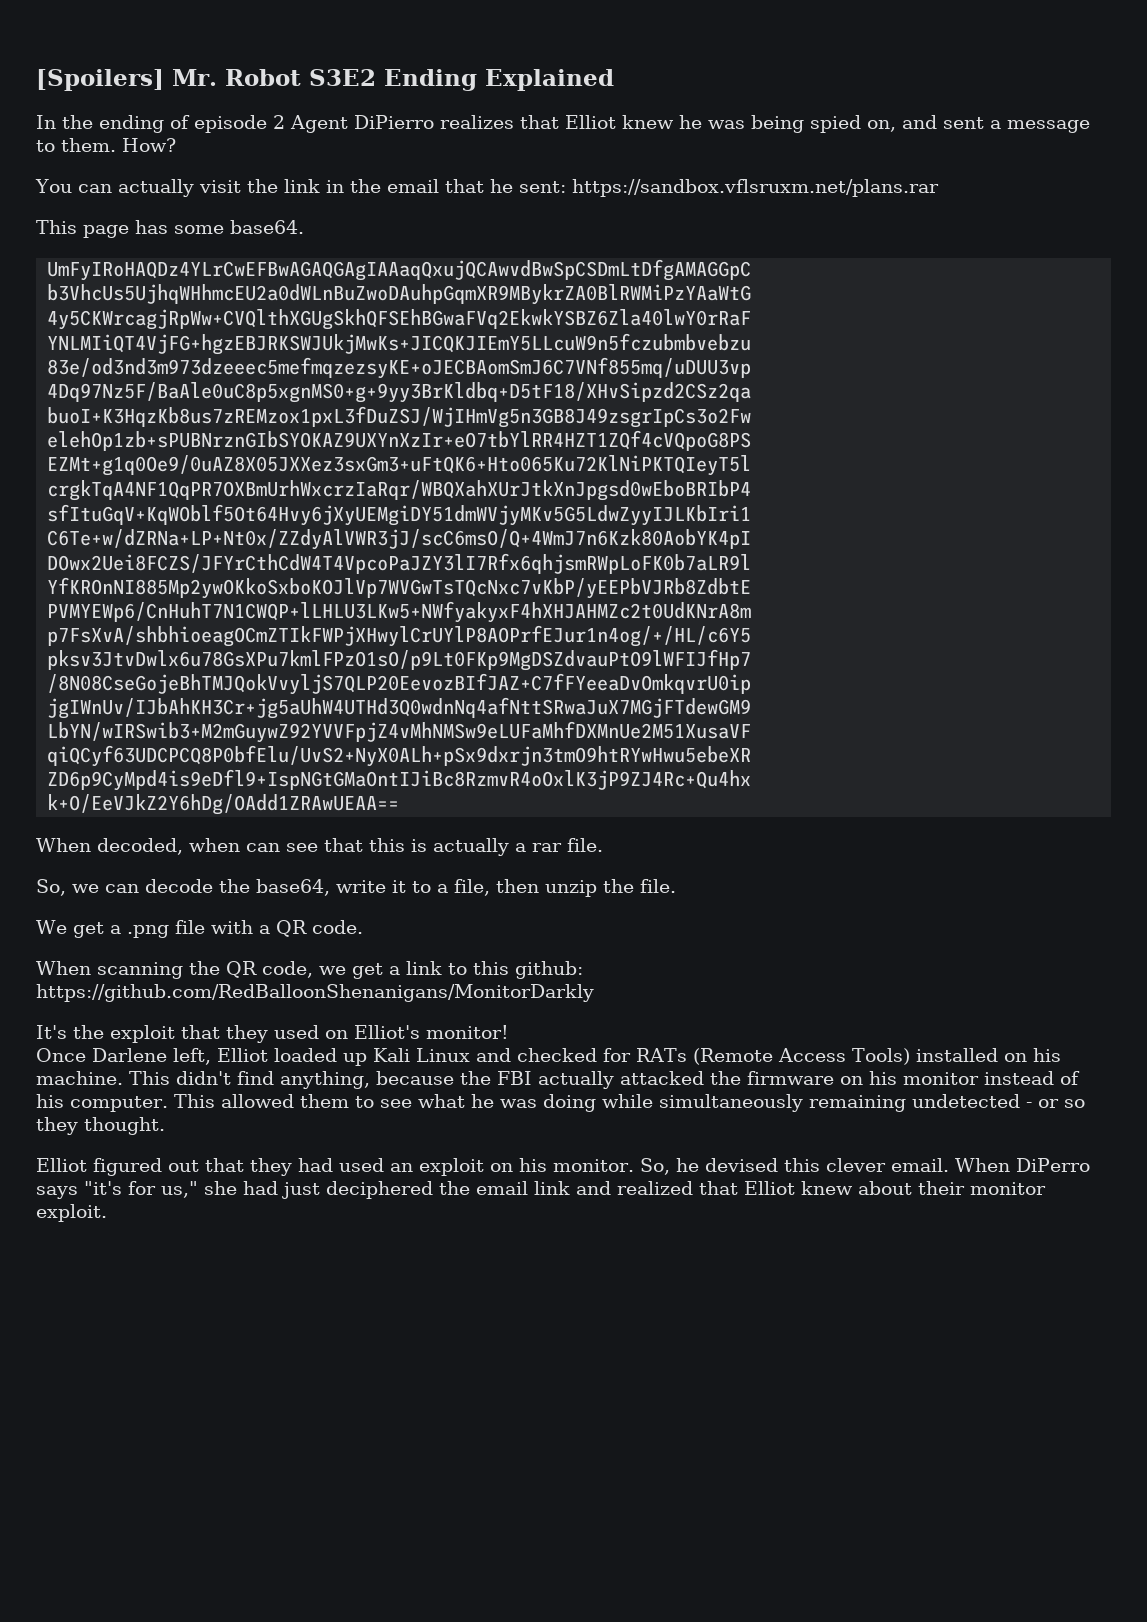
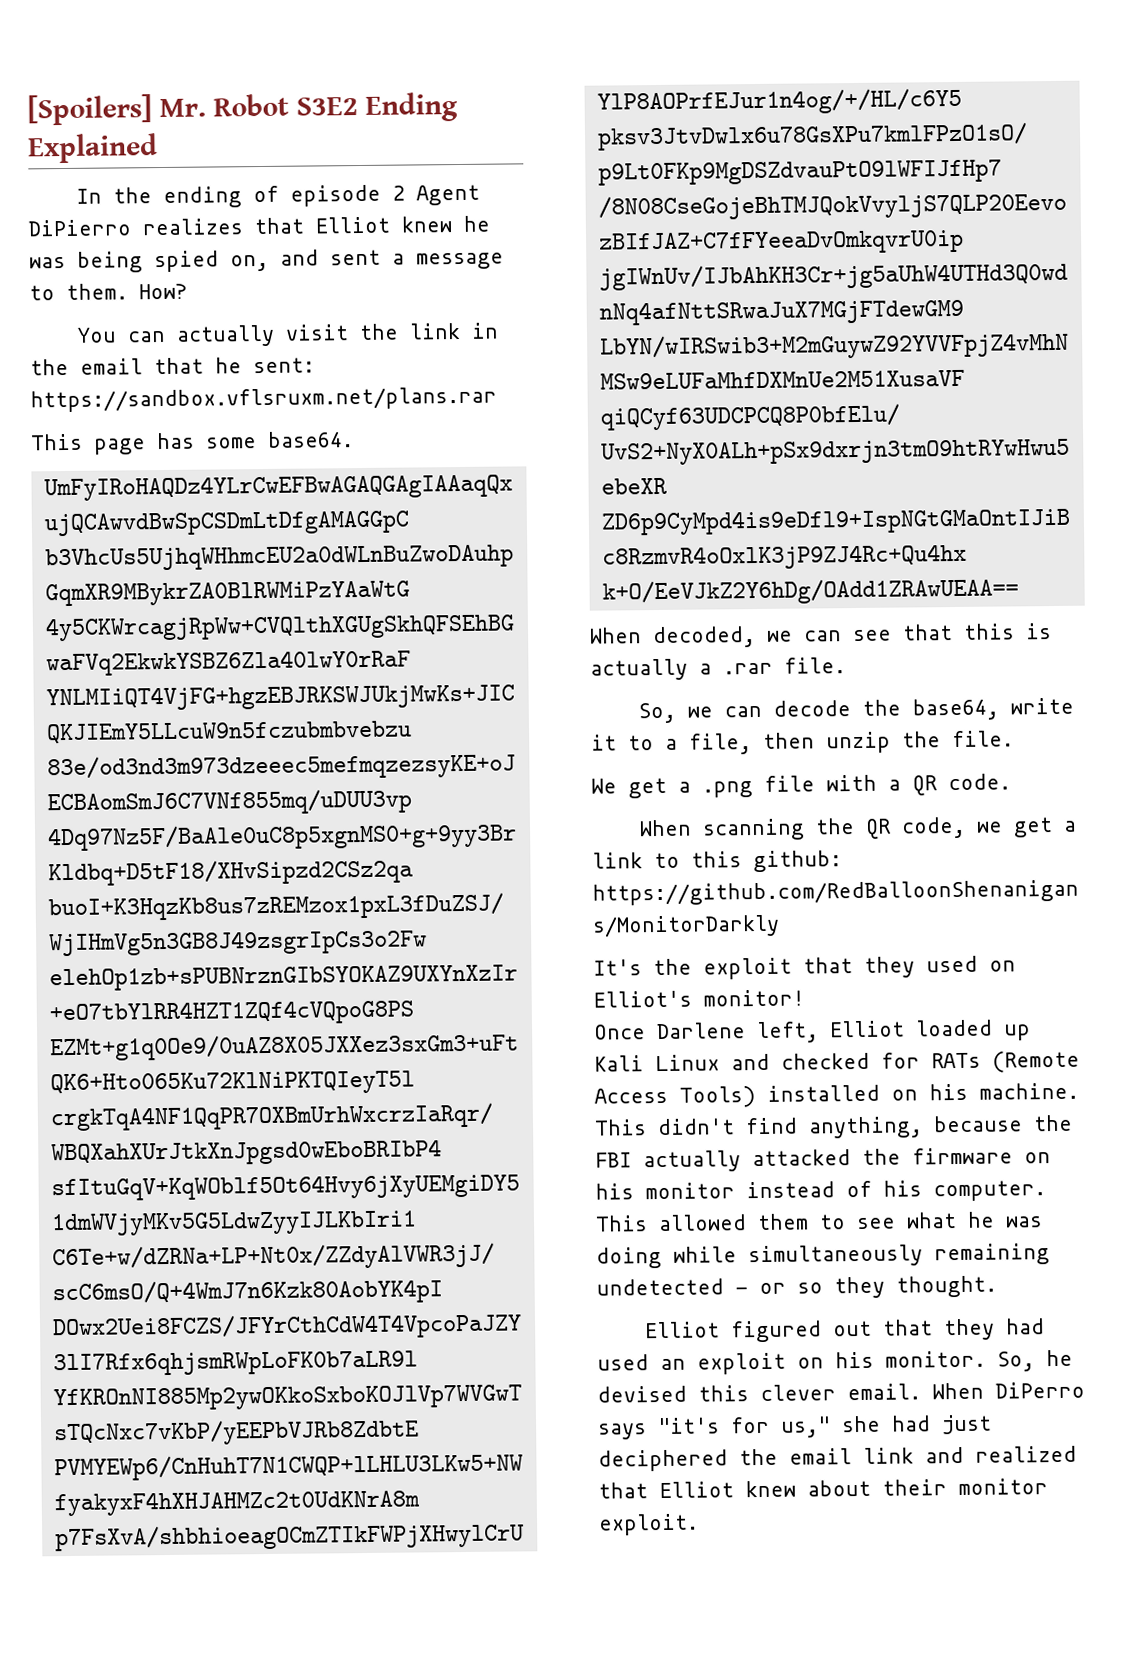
[189,838,240,852] when -> [767,630,793,642] we
[532,843,562,852] rar -> [723,662,773,675] .rar

